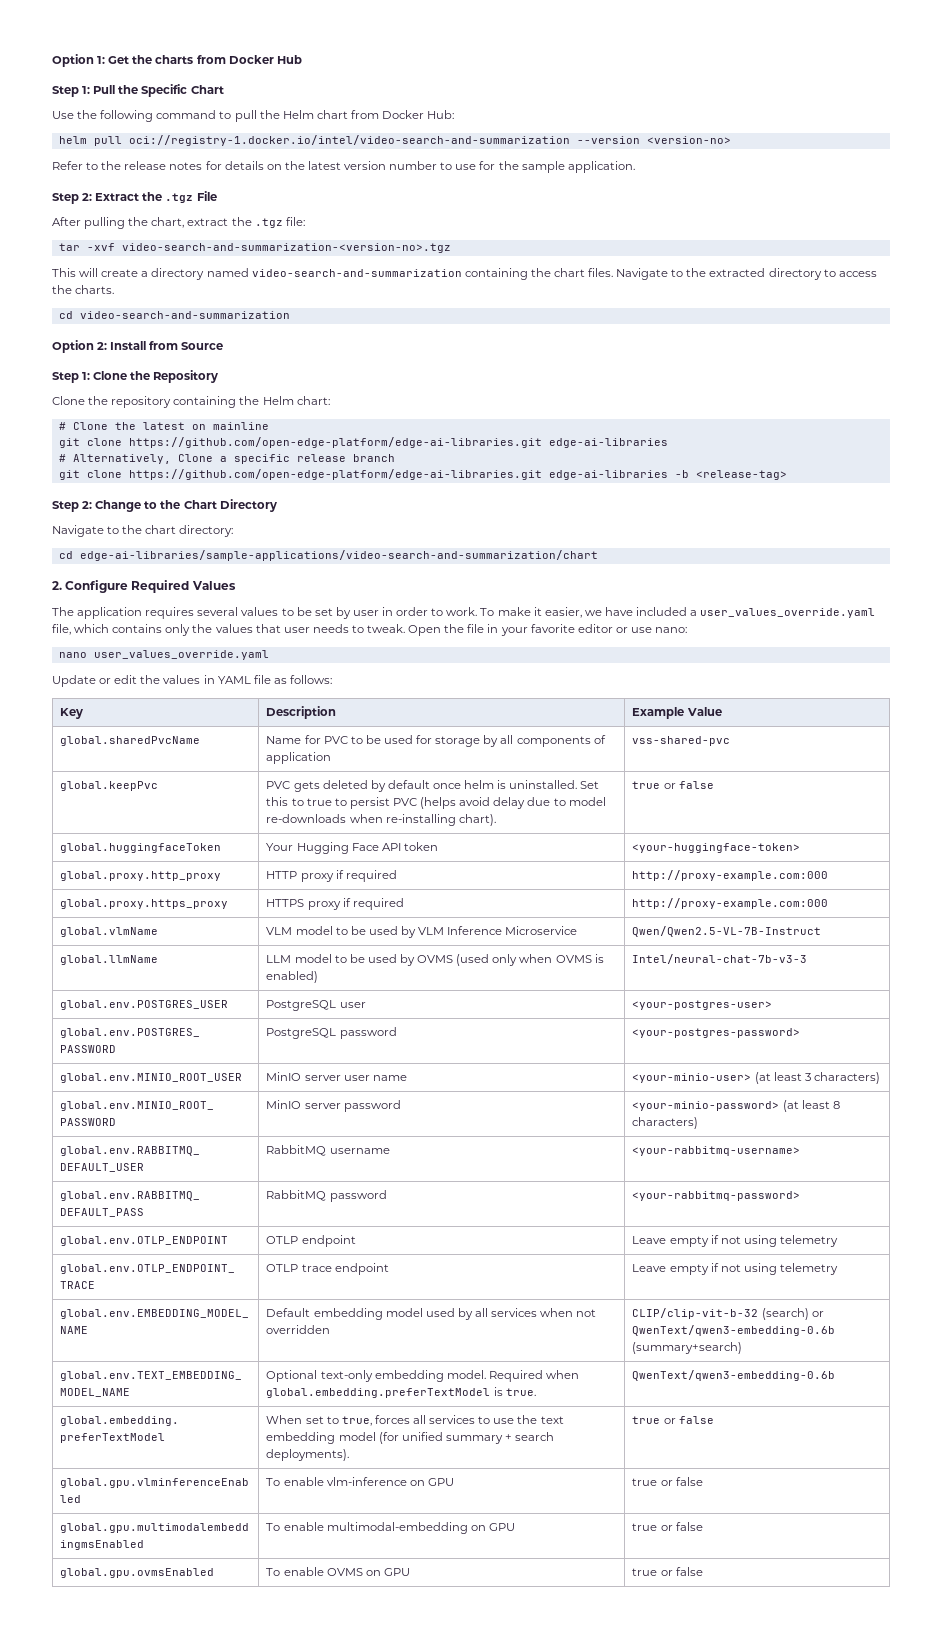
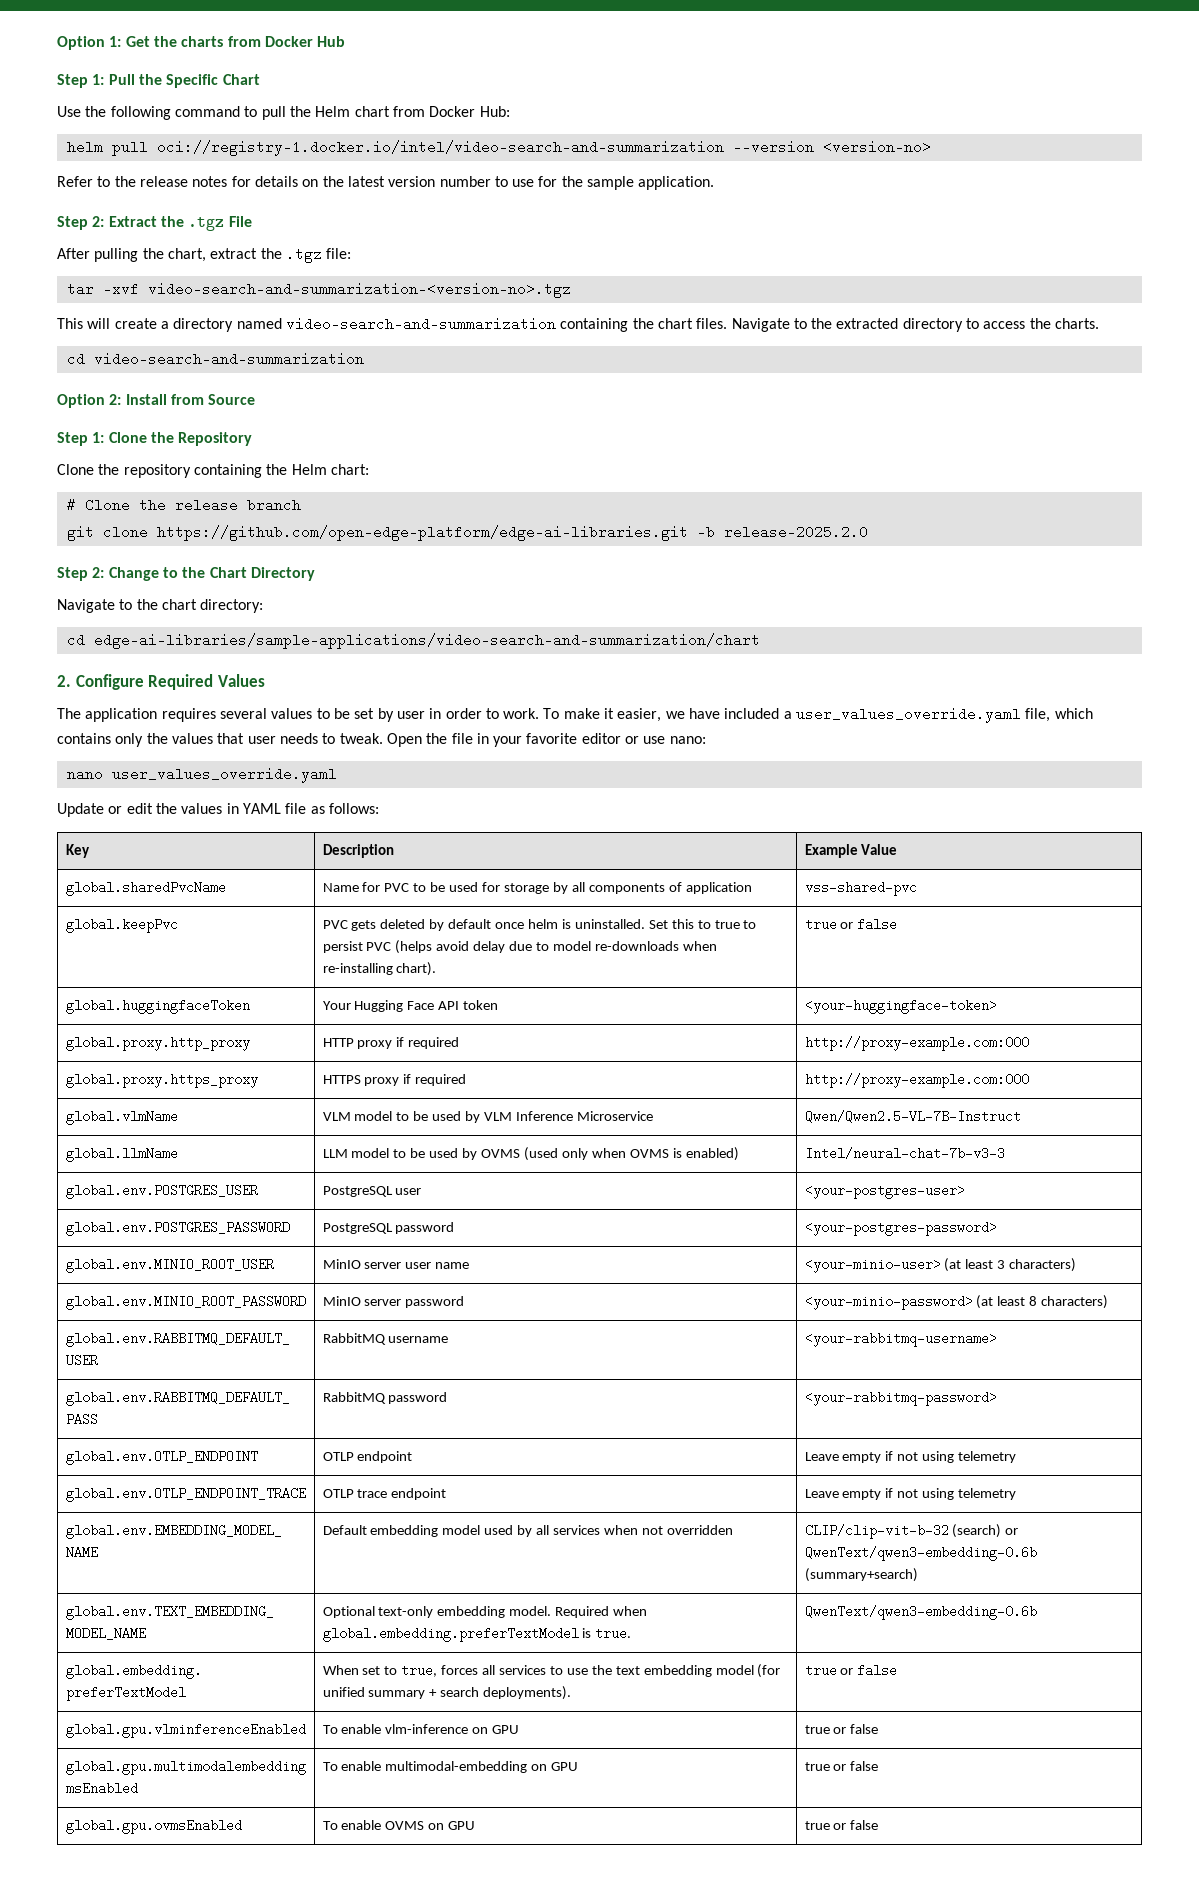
[142,422,269,430] [58,437,668,448] [58,454,290,464] latest on mainline // git clone https://github.com/open-edge-platform/edge-ai-libraries.git edge-ai-libraries // # Alternatively, Clone a specific -> (166, 505) none
[548,470,787,480] edge-ai-libraries -b <release-tag> -> [696,525,868,539] -b release-2025.2.0

